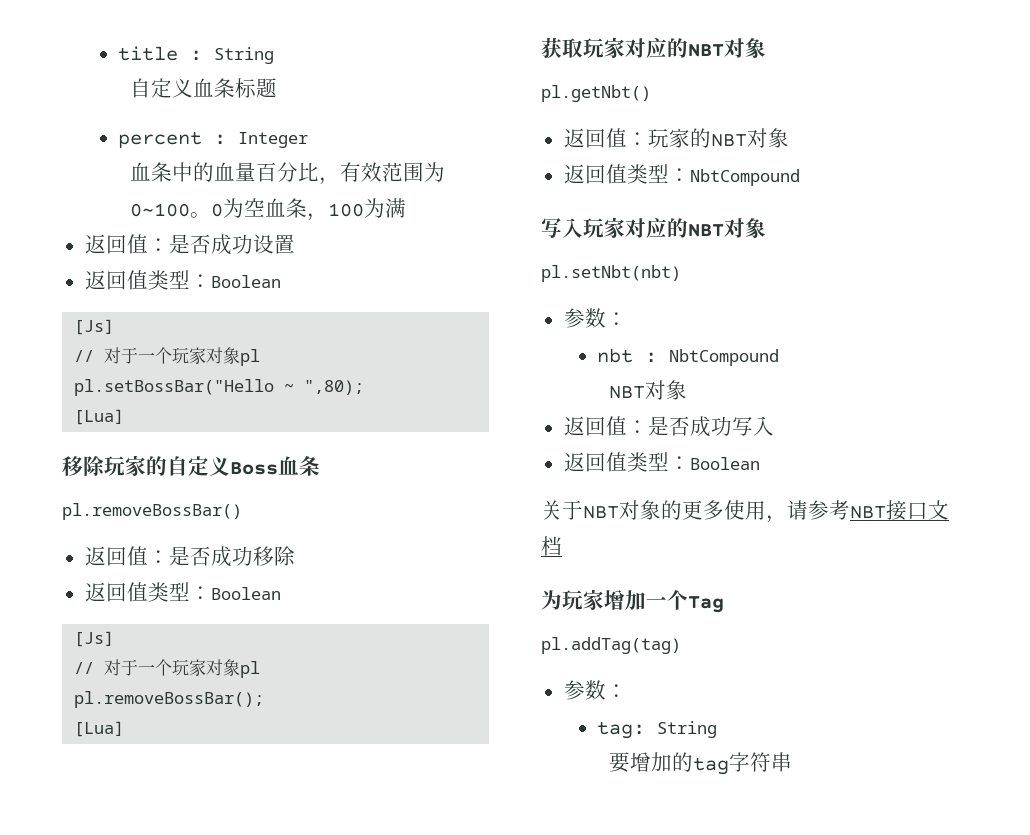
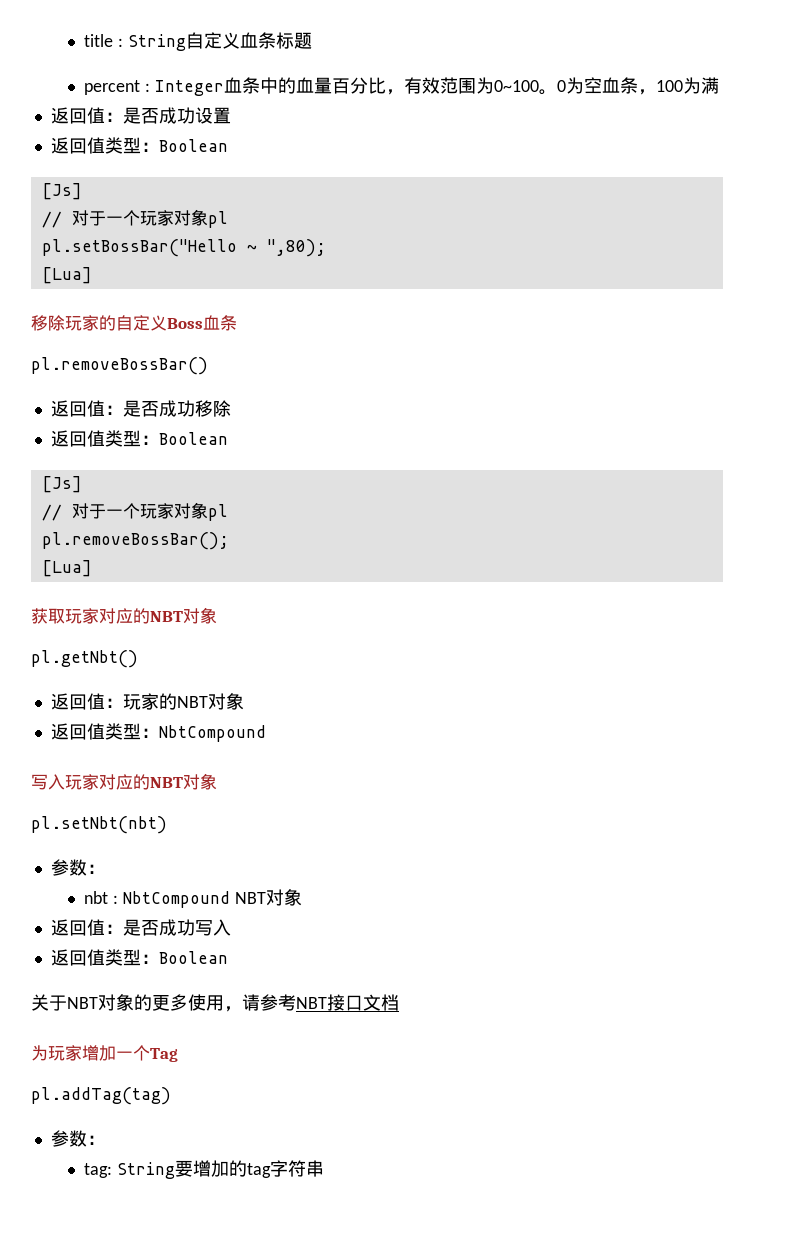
(275, 55) // -> (186, 42) none
(309, 140) // -> (224, 88) none
(780, 357) // -> (230, 899) none
(718, 729) // -> (176, 1170) none

